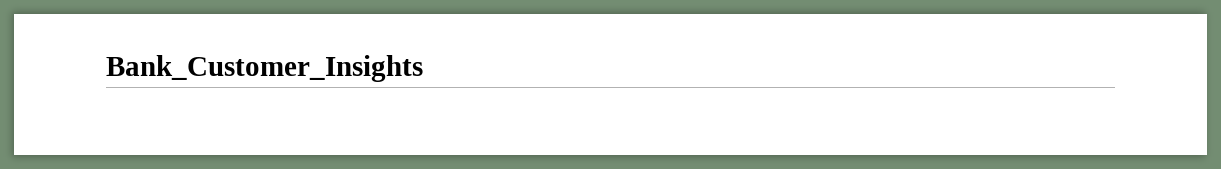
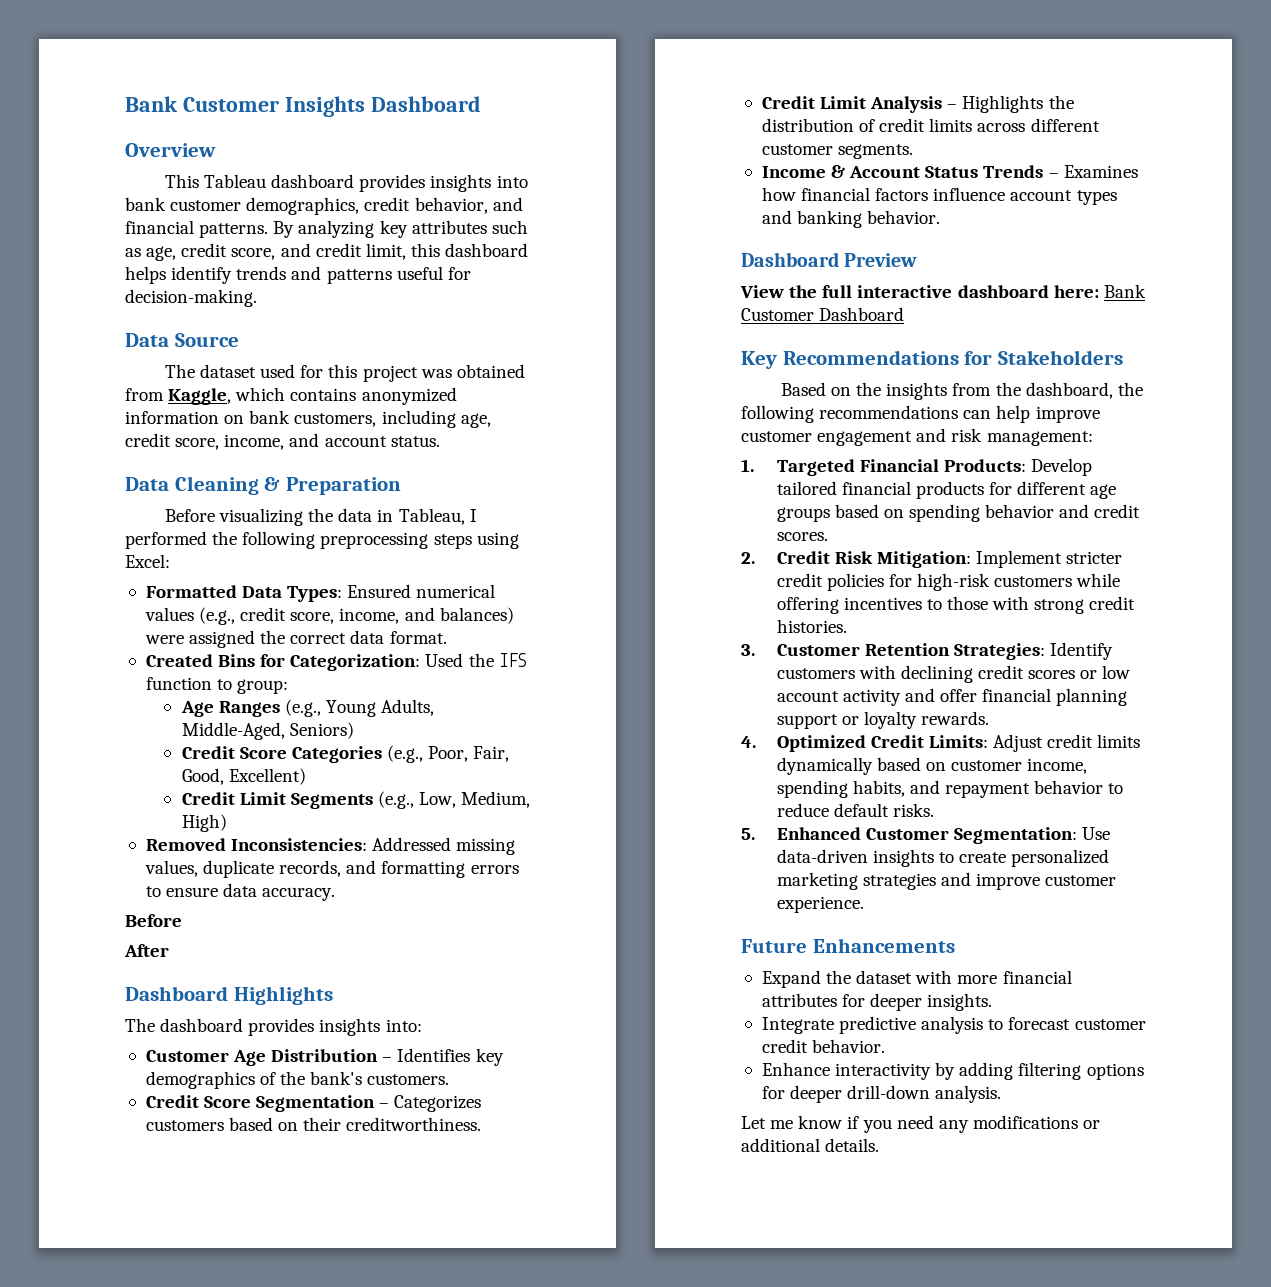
[106,55,423,82] Bank_Customer_Insights -> [125,96,481,117] [125,143,216,157] [164,174,528,192] [125,197,523,215] [125,220,528,238] [125,243,529,261] [125,266,471,284] [125,289,257,307] [125,333,239,347] [164,364,525,382] [125,387,457,405] [125,410,491,428] [125,433,440,450] [125,476,402,495] [164,508,477,526] [125,531,519,549] [125,554,170,568] [145,584,496,602] [144,607,514,625] [144,630,447,648] [145,653,526,671] [145,677,289,694] [180,699,435,717] [181,722,354,740] [181,745,510,763] [181,768,306,785] [181,791,531,809] [181,814,227,832] [145,837,516,855] [144,860,519,878] [145,883,336,901] [125,914,182,927] [124,944,169,957] [125,986,333,1005] [125,1018,422,1036] [145,1048,504,1066] [145,1071,450,1089] [145,1095,482,1112] [145,1117,482,1131] [761,95,1074,113] [761,118,1100,132] [761,144,914,159] [761,165,1138,178] [761,187,1117,205] [761,210,941,228] [741,252,918,267] [740,284,1146,298] [741,307,905,321] [741,350,1124,369] [780,382,1143,400] [741,405,1100,423] [741,428,1093,446] [741,458,1093,476] [776,481,1117,499] [776,504,1141,522] [776,532,828,541] [741,550,1123,568] [776,573,1121,591] [776,596,1136,614] [776,619,847,633] [741,642,1114,660] [776,665,1131,683] [776,688,1128,706] [776,711,990,729] [741,734,1141,752] [776,757,1088,775] [776,780,1124,798] [776,803,934,817] [741,827,1111,844] [776,849,1110,867] [776,872,1117,890] [776,896,864,913] [741,938,955,953] [761,970,1072,988] [761,993,993,1011] [761,1016,1146,1034] [761,1039,886,1053] [761,1062,1144,1080] [761,1085,1002,1103] [741,1115,1101,1133] [741,1138,880,1152] Bank Customer Insights Dashboard // Overview // This Tableau dashboard provides insights into bank customer demographics, credit behavior, and financial patterns. By analyzing key attributes such as age, credit score, and credit limit, this dashboard helps identify trends and patterns useful for decision-making. // Data Source // The dataset used for this project was obtained from Kaggle, which contains anonymized information on bank customers, including age, credit score, income, and account status. // Data Cleaning & Preparation // Before visualizing the data in Tableau, I performed the following preprocessing steps using Excel: // Formatted Data Types: Ensured numerical values (e.g., credit score, income, and balances) were assigned the correct data format. // Created Bins for Categorization: Used the IFS function to group: // Age Ranges (e.g., Young Adults, Middle-Aged, Seniors) // Credit Score Categories (e.g., Poor, Fair, Good, Excellent) // Credit Limit Segments (e.g., Low, Medium, High) // Removed Inconsistencies: Addressed missing values, duplicate records, and formatting errors to ensure data accuracy. // Before // After // Dashboard Highlights // The dashboard provides insights into: // Customer Age Distribution – Identifies key demographics of the bank's customers. // Credit Score Segmentation – Categorizes customers based on their creditworthiness. // Credit Limit Analysis – Highlights the distribution of credit limits across different customer segments. // Income & Account Status Trends – Examines how financial factors influence account types and banking behavior. // Dashboard Preview // View the full interactive dashboard here: Bank Customer Dashboard // Key Recommendations for Stakeholders // Based on the insights from the dashboard, the following recommendations can help improve customer engagement and risk management: // 1. Targeted Financial Products: Develop tailored financial products for different age groups based on spending behavior and credit scores. // 2. Credit Risk Mitigation: Implement stricter credit policies for high-risk customers while offering incentives to those with strong credit histories. // 3. Customer Retention Strategies: Identify customers with declining credit scores or low account activity and offer financial planning support or loyalty rewards. // 4. Optimized Credit Limits: Adjust credit limits dynamically based on customer income, spending habits, and repayment behavior to reduce default risks. // 5. Enhanced Customer Segmentation: Use data-driven insights to create personalized marketing strategies and improve customer experience. // Future Enhancements // Expand the dataset with more financial attributes for deeper insights. // Integrate predictive analysis to forecast customer credit behavior. // Enhance interactivity by adding filtering options for deeper drill-down analysis. // Let me know if you need any modifications or additional details.

